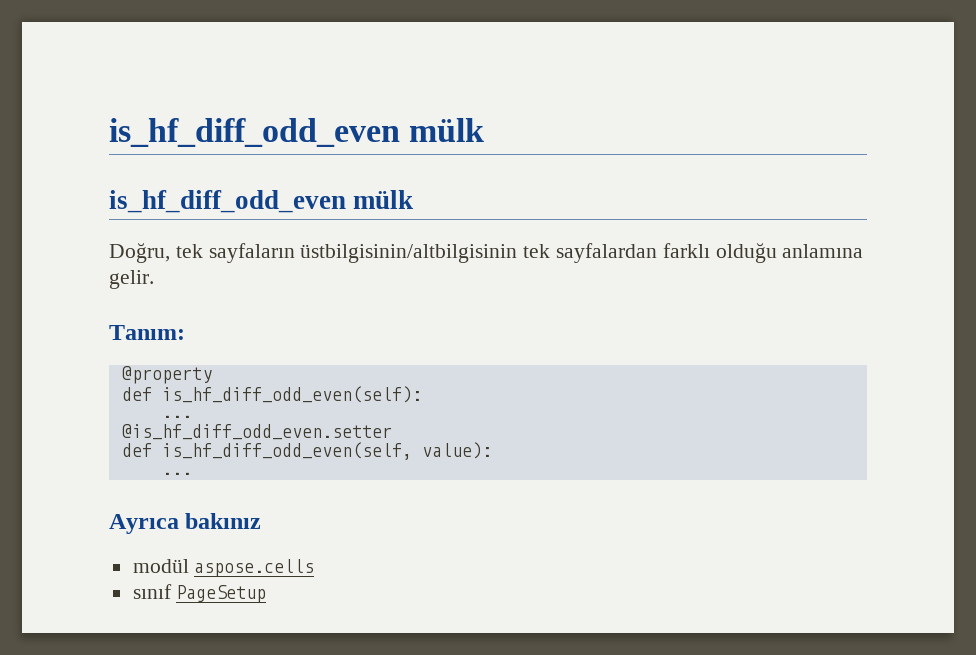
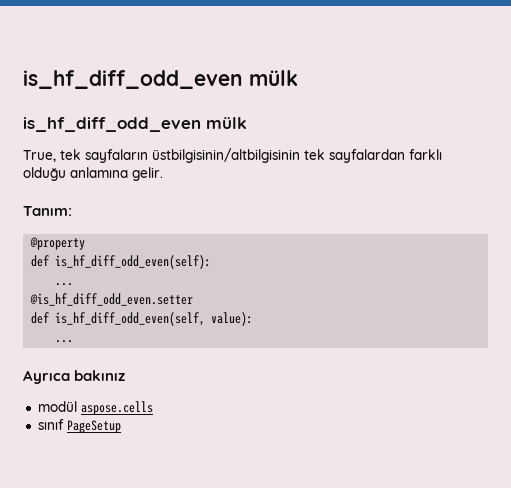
[109,243,170,263] Doğru, -> [23,150,56,162] True,

